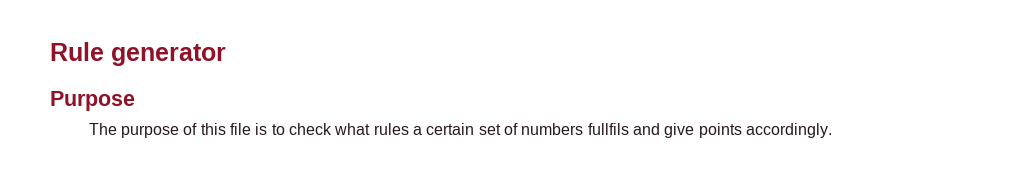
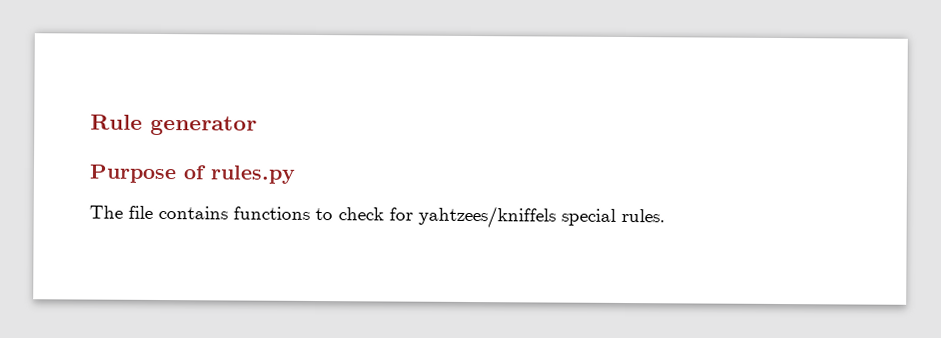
(135, 101) none -> [183,165,296,184] of rules.py
[121,123,832,138] purpose of this file is to check what rules a certain set of numbers fullfils and give points accordingly. -> [128,205,665,229] file contains functions to check for yahtzees/kniffels special rules.

